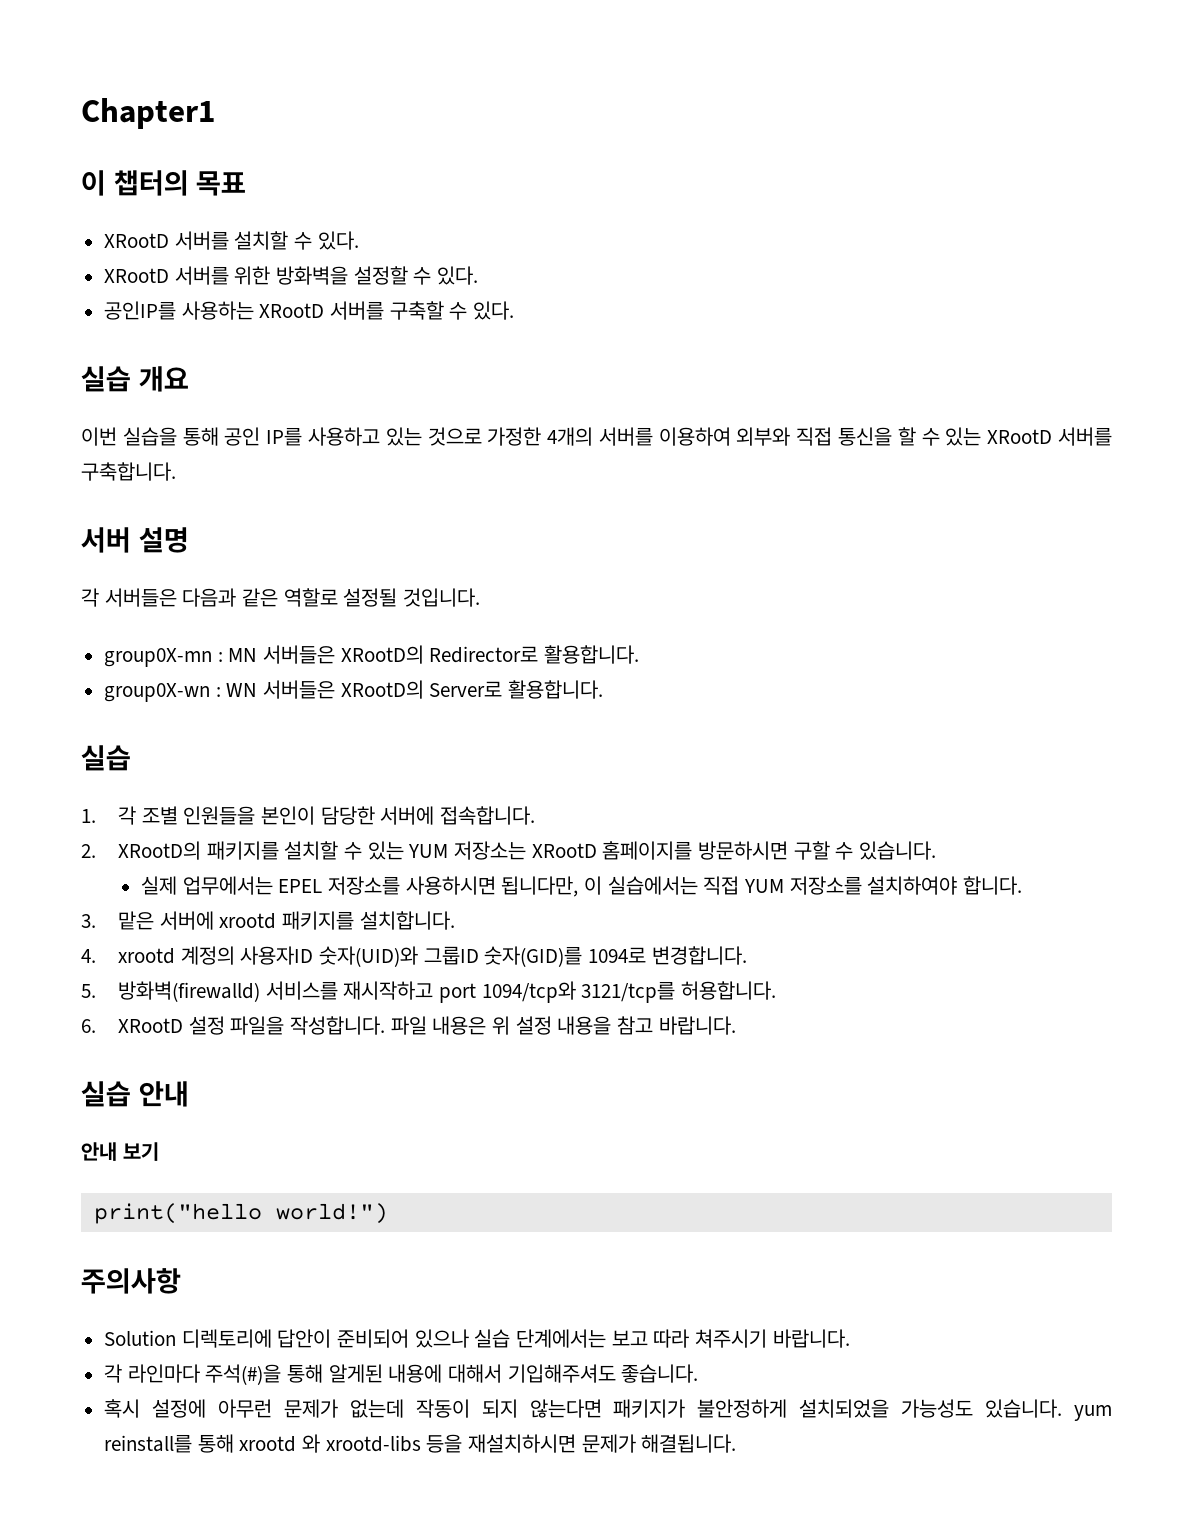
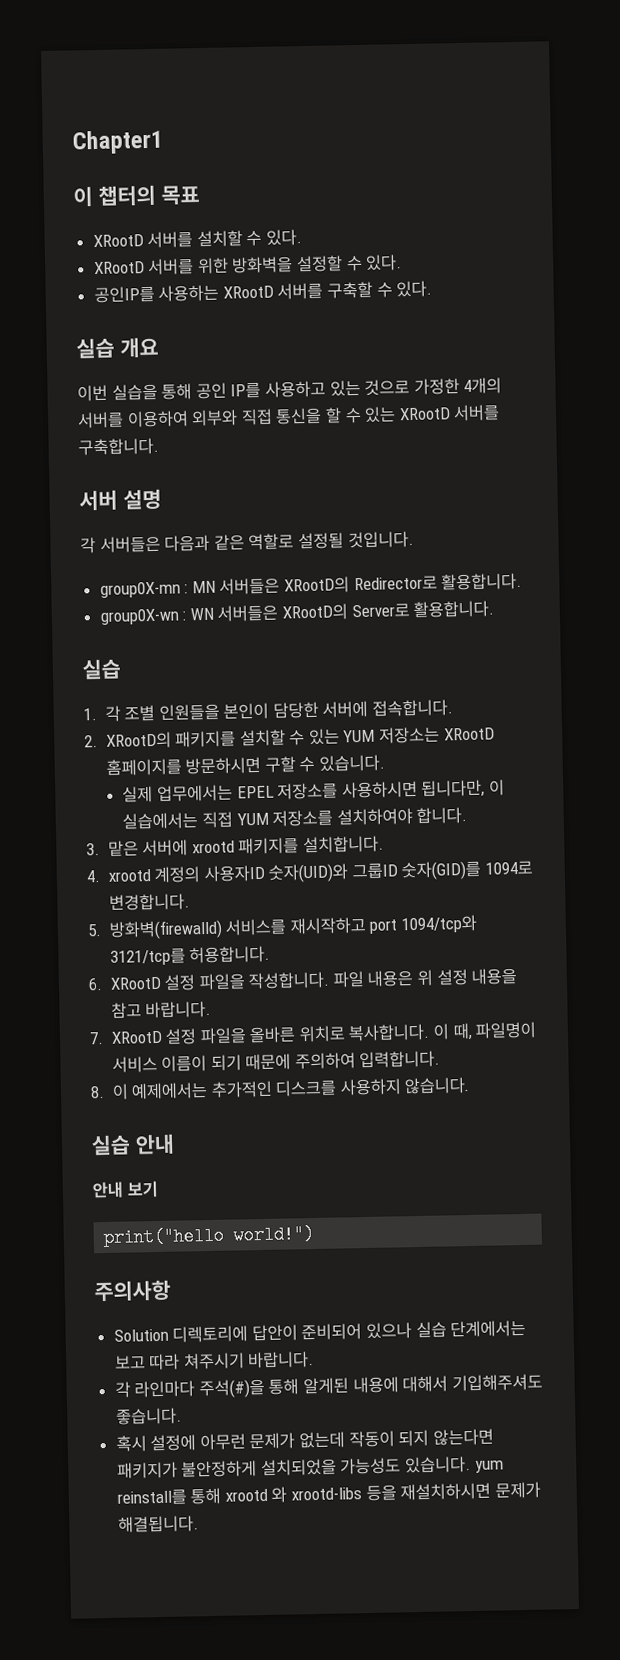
(736, 1025) none -> [89,1021,538,1045] [111,1050,441,1073] [90,1076,471,1100] // 7. XRootD 설정 파일을 올바른 위치로 복사합니다. 이 때, 파일명이 서비스 이름이 되기 때문에 주의하여 입력합니다. // 8. 이 예제에서는 추가적인 디스크를 사용하지 않습니다.

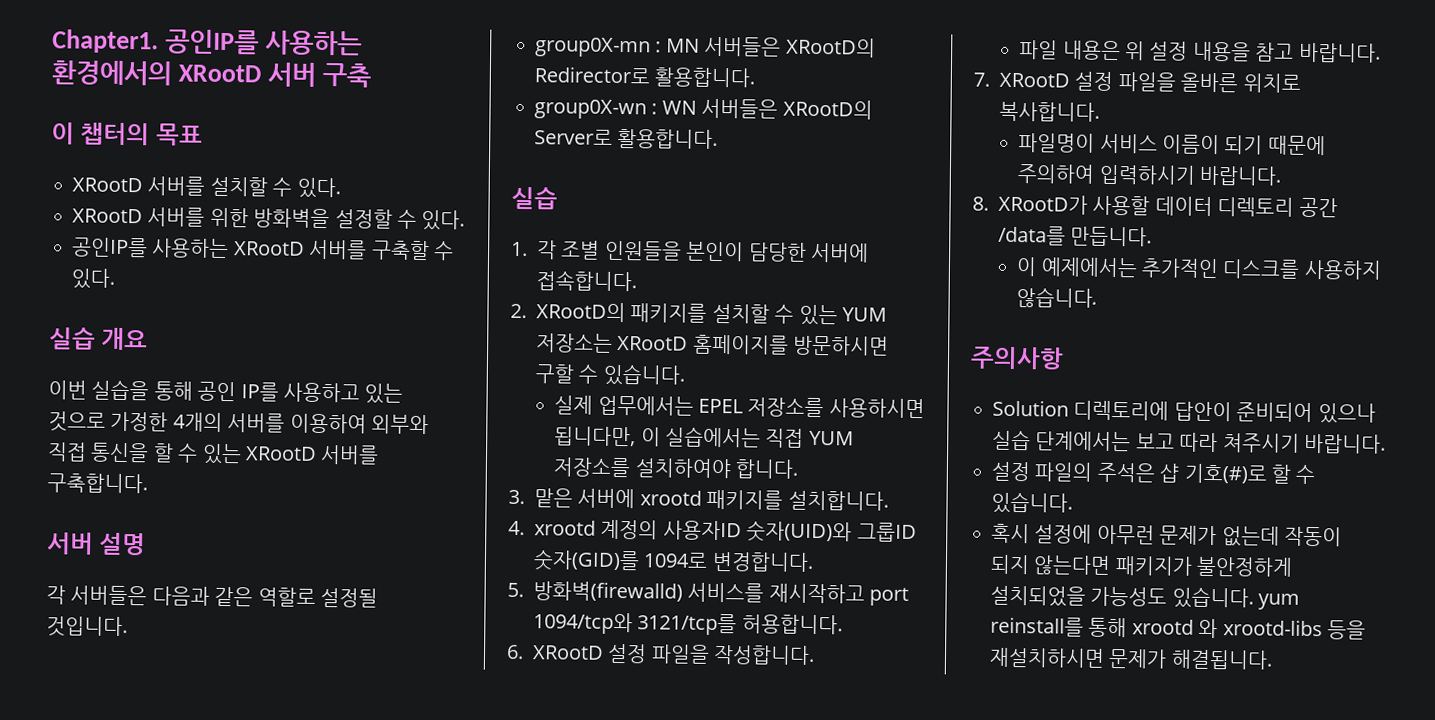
[72,129,163,155] Chapter1 -> [52,29,362,56] [51,60,371,88] Chapter1. 공인IP를 사용하는 환경에서의 XRootD 서버 구축
(331, 980) none -> (816, 655) //
[433,1022,473,1041] 이 때, -> (1100, 111) //
[359,1050,441,1069] 입력합니다. -> [1098,164,1281,186] 입력하시기 바랍니다.
(105, 1092) none -> [998,194,1338,218] [998,225,1153,247] XRootD가 사용할 데이터 디렉토리 공간 /data를 만듭니다. //
[91,1133,175,1156] [92,1180,159,1199] [103,1224,315,1248] // 실습 안내 // 안내 보기 // print("hello world!") -> (1099, 297) none
[114,1373,543,1399] [115,1407,182,1425] 각 라인마다 주석(#)을 통해 알게된 내용에 대해서 기입해주셔도 좋습니다. -> [991,461,1316,485] [991,491,1073,514] 설정 파일의 주석은 샵 기호(#)로 할 수 있습니다.

